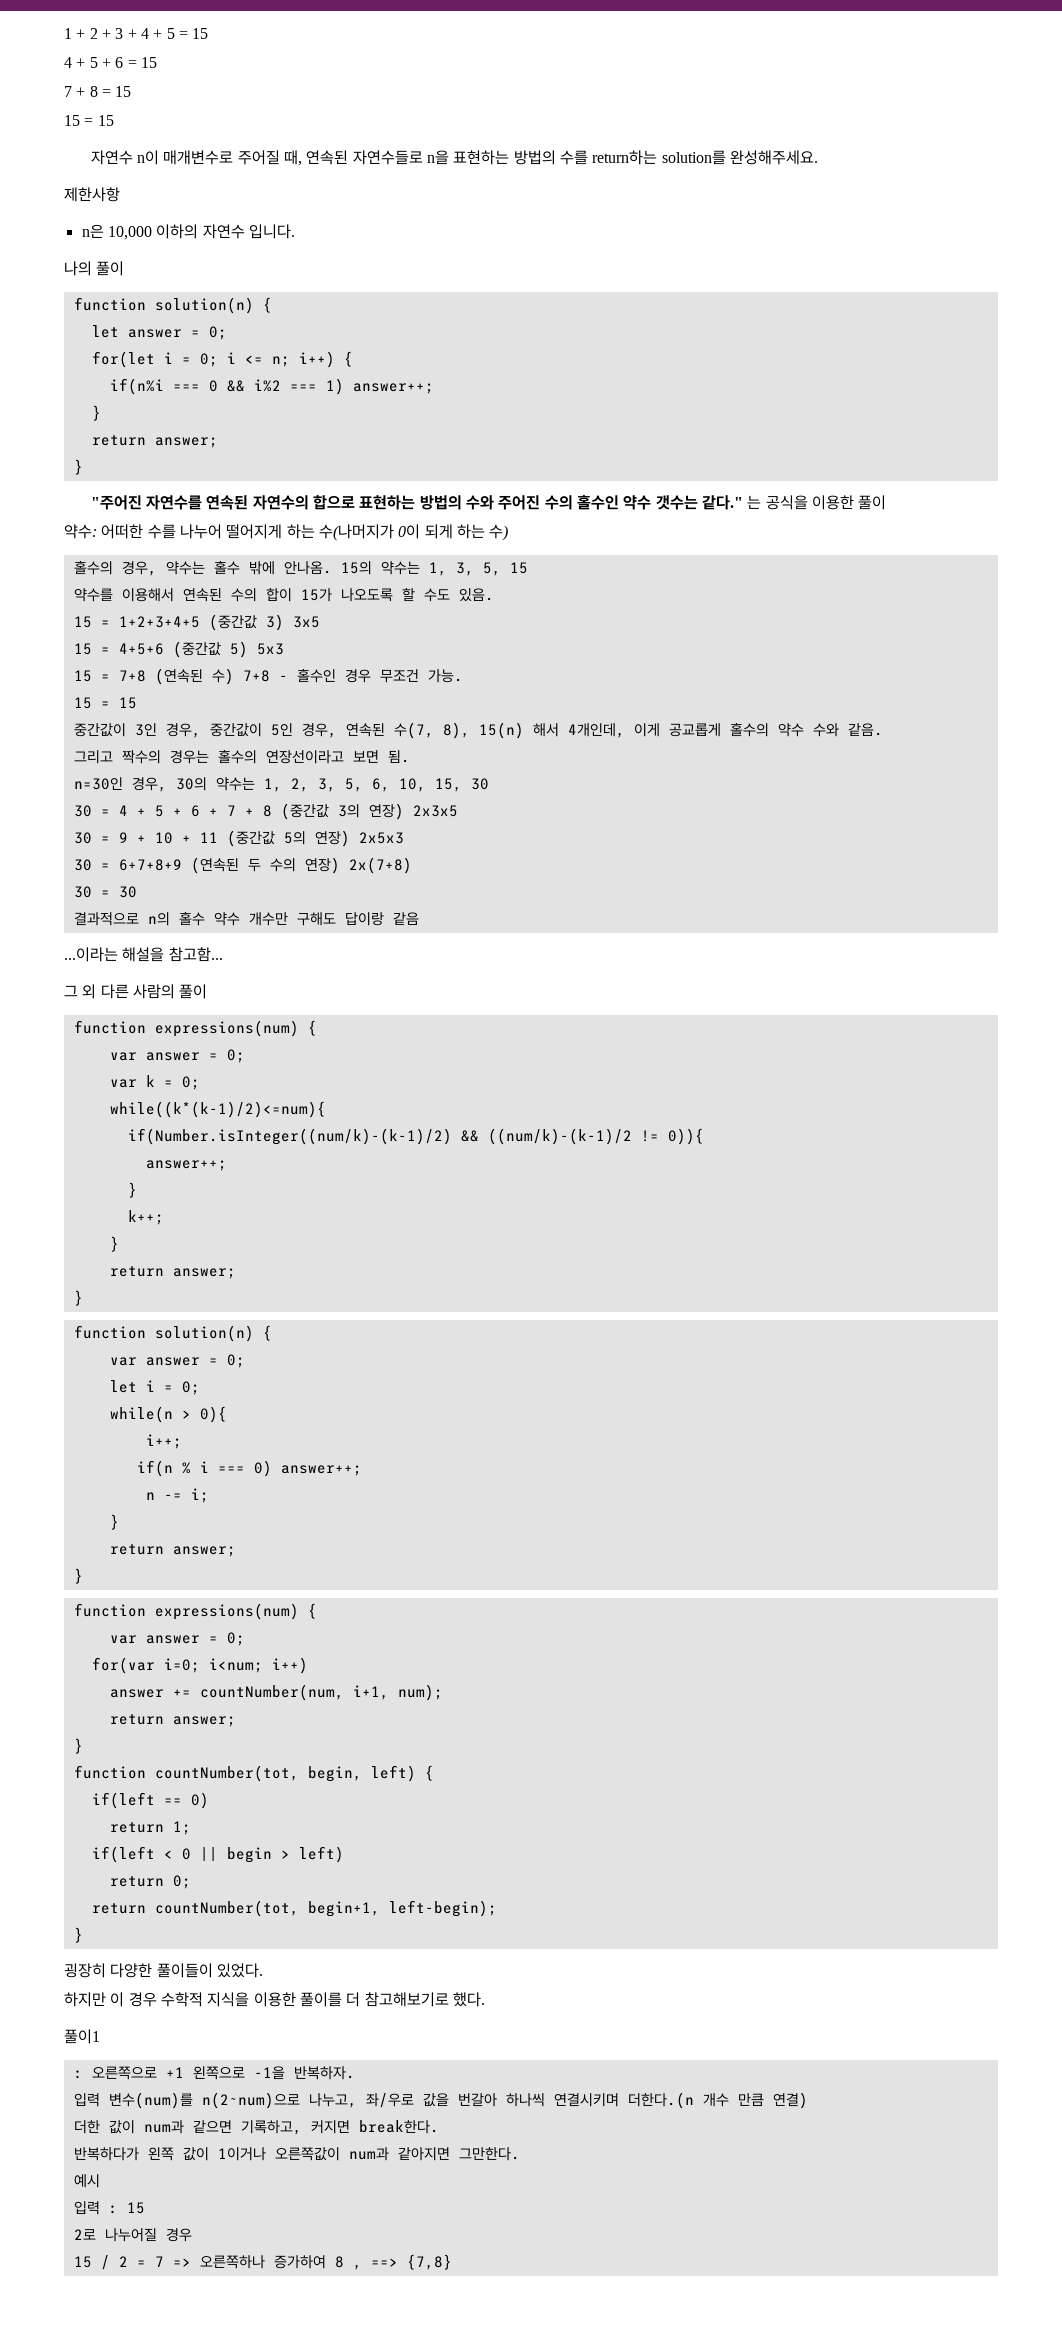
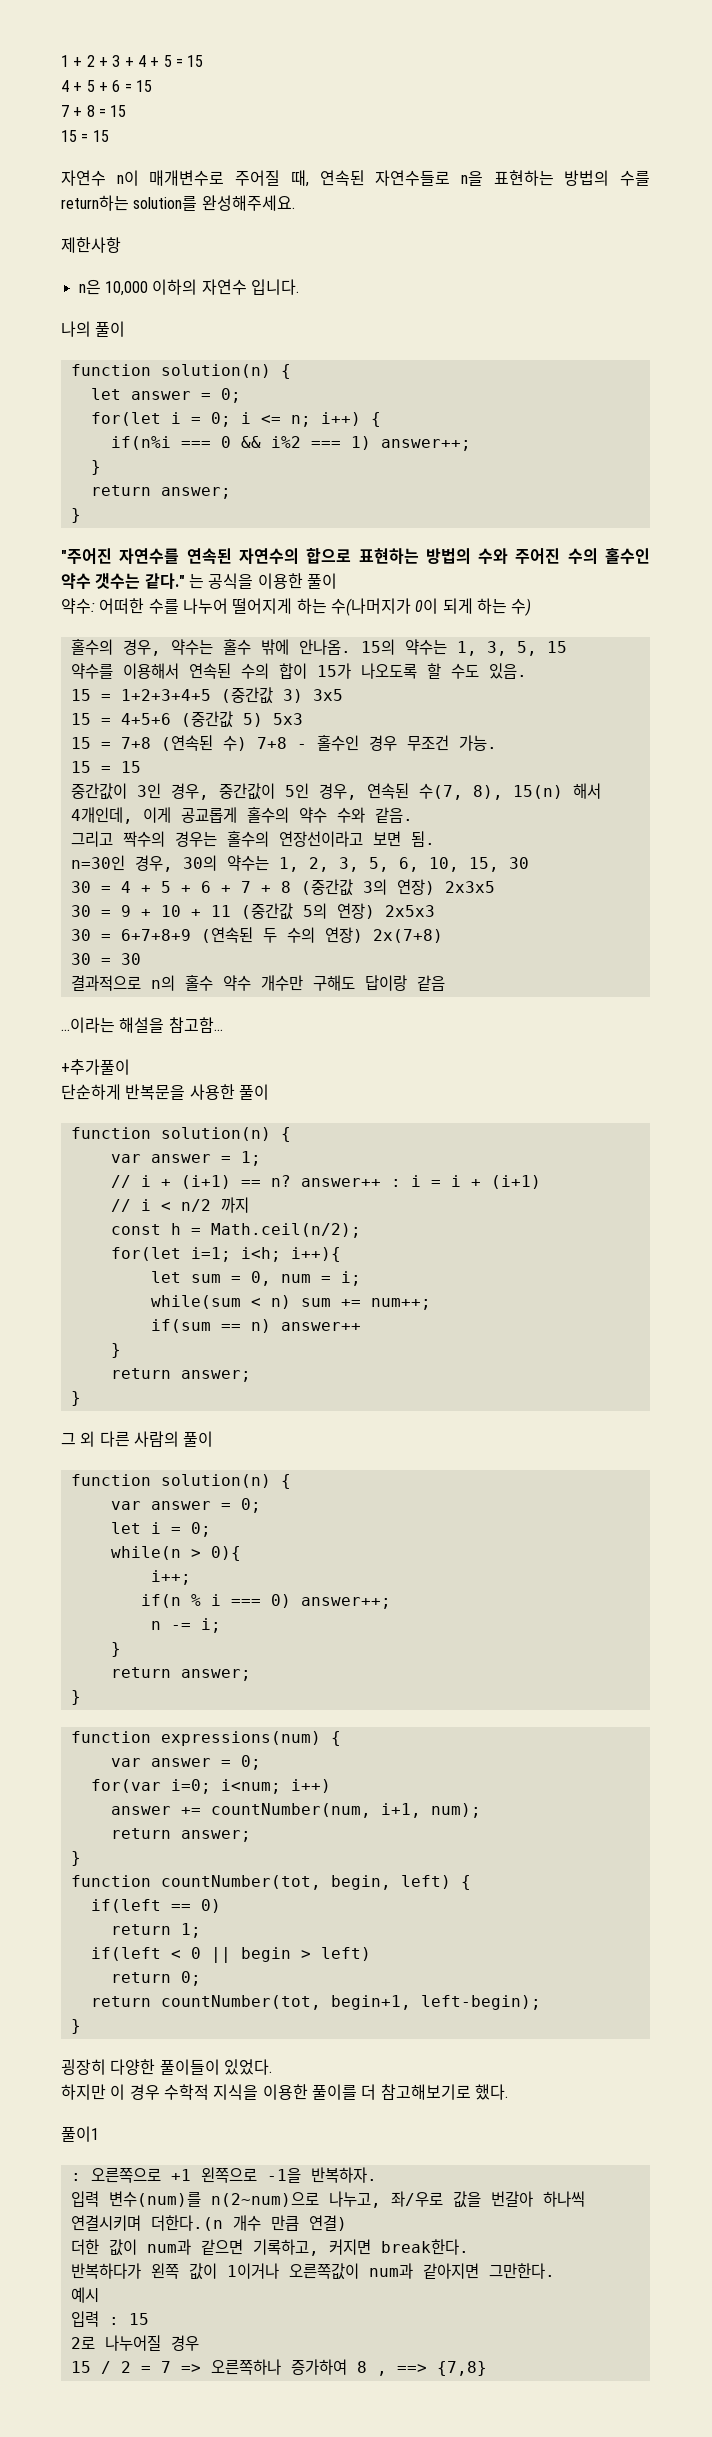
[64,984,208,999] [73,1020,317,1037] [109,1049,245,1063] [109,1075,200,1090] [109,1101,326,1118] [127,1128,704,1145] [145,1160,227,1171] [127,1182,137,1198] [127,1210,164,1225] [109,1236,119,1252] [109,1266,236,1279] [73,1290,83,1306] 그 외 다른 사람의 풀이 // function expressions(num) { // var answer = 0; // var k = 0; // while((k*(k-1)/2)<=num){ // if(Number.isInteger((num/k)-(k-1)/2) && ((num/k)-(k-1)/2 != 0)){ // answer++; // } // k++; // } // return answer; // } -> [61,1059,130,1075] [61,1084,269,1100] [70,1127,291,1142] [110,1151,261,1166] [110,1175,541,1189] [110,1197,249,1213] [110,1223,361,1238] [110,1247,341,1262] [150,1271,361,1286] [150,1295,431,1310] [150,1319,361,1333] [110,1343,121,1358] [110,1368,251,1382] [70,1391,81,1406] [61,1431,214,1447] +추가풀이 // 단순하게 반복문을 사용한 풀이 // function solution(n) { // var answer = 1; // // i + (i+1) == n? answer++ : i = i + (i+1) // // i < n/2 까지 // const h = Math.ceil(n/2); // for(let i=1; i<h; i++){ // let sum = 0, num = i; // while(sum < n) sum += num++; // if(sum == n) answer++ // } // return answer; // } // 그 외 다른 사람의 풀이

